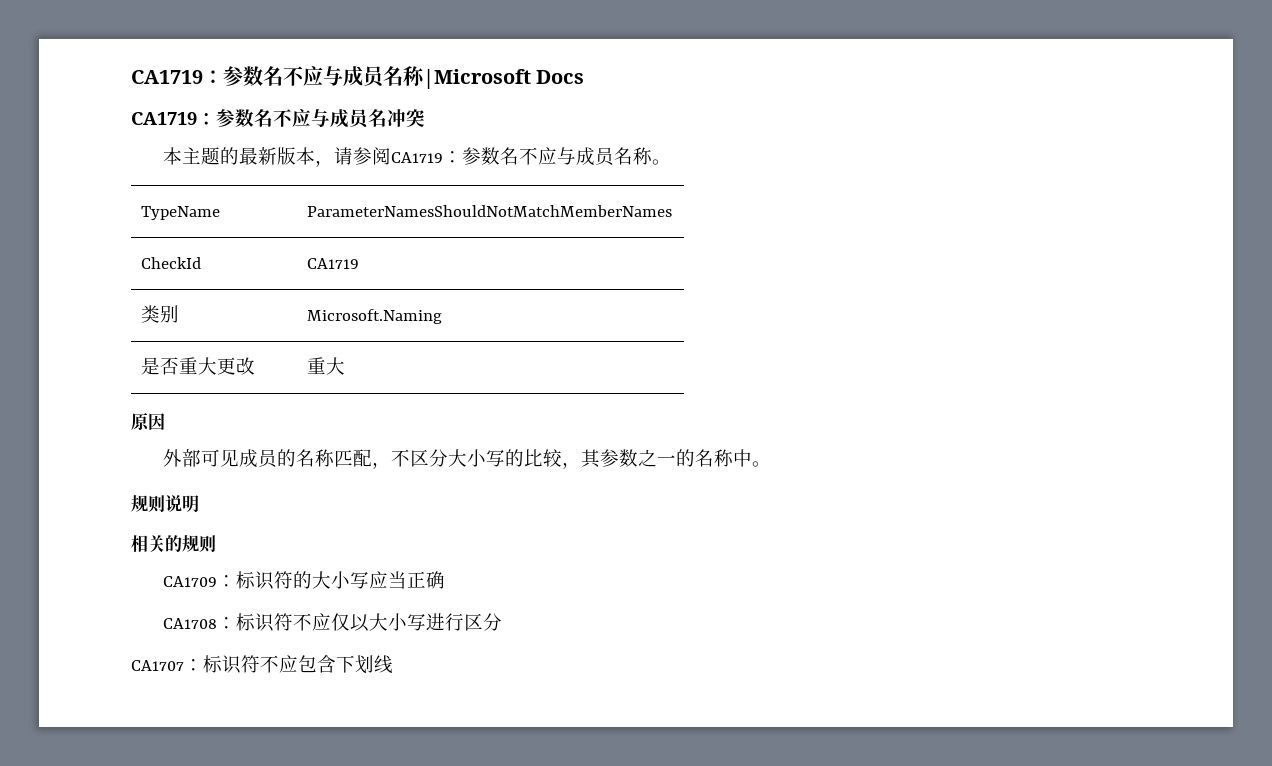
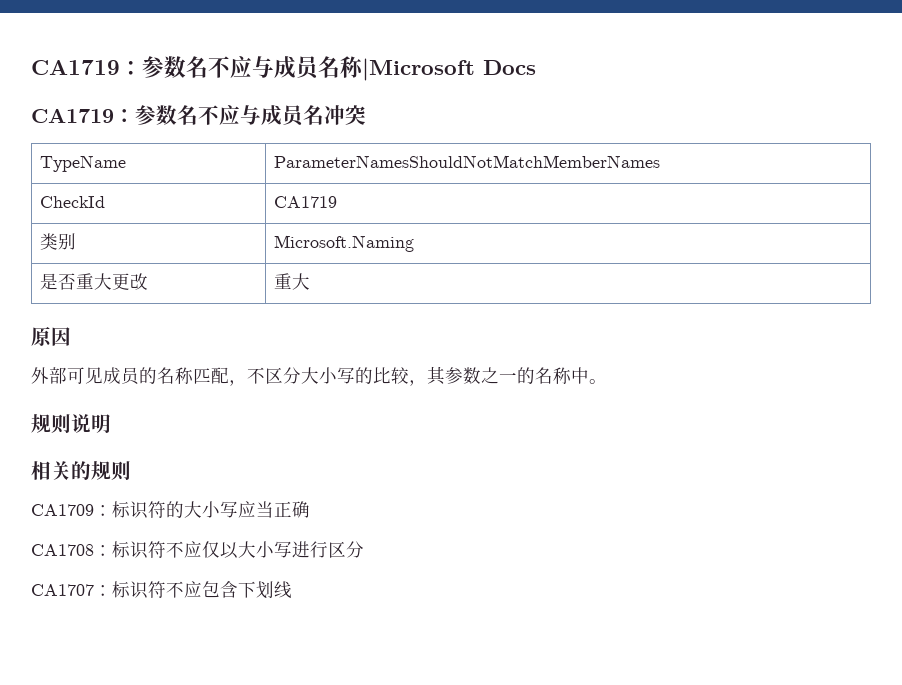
[163,147,672,167] // 本主题的最新版本，请参阅CA1719：参数名不应与成员名称。 -> (366, 115) none

